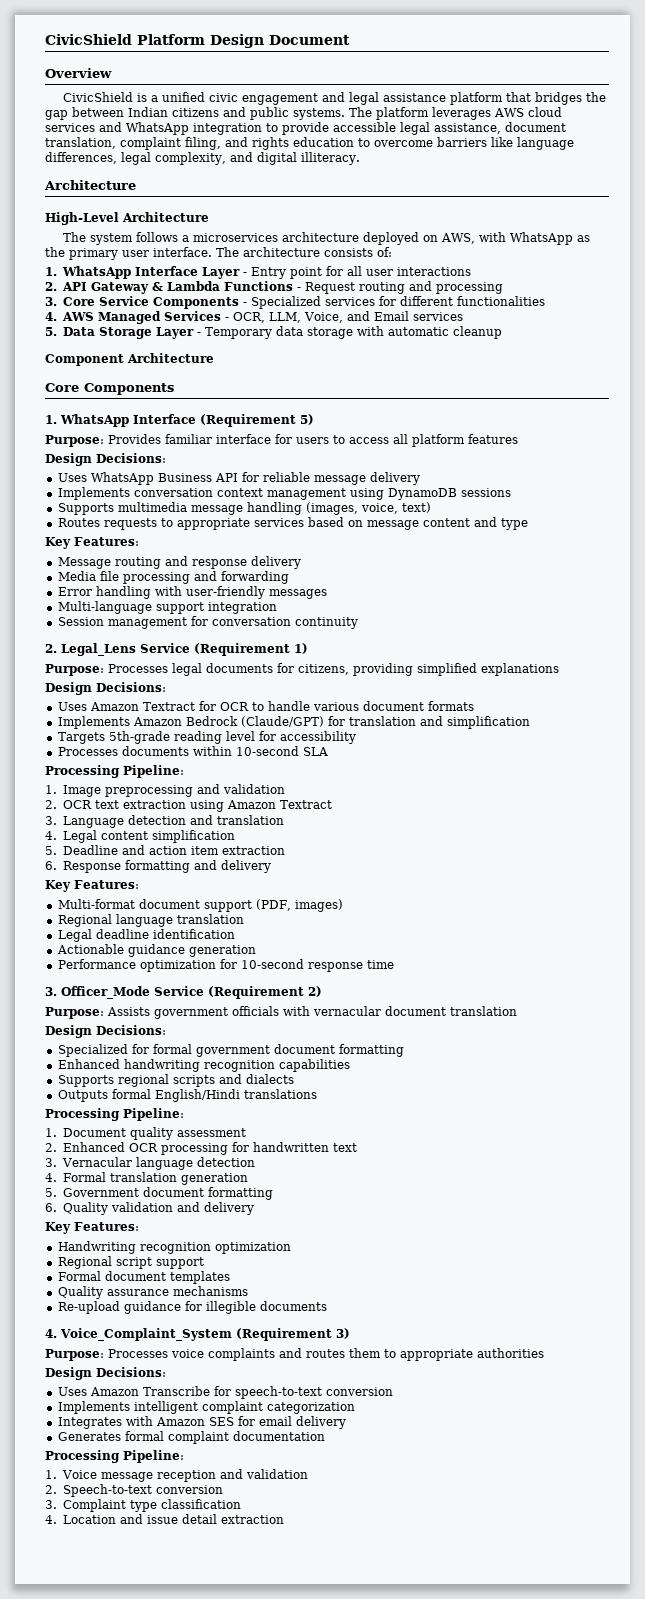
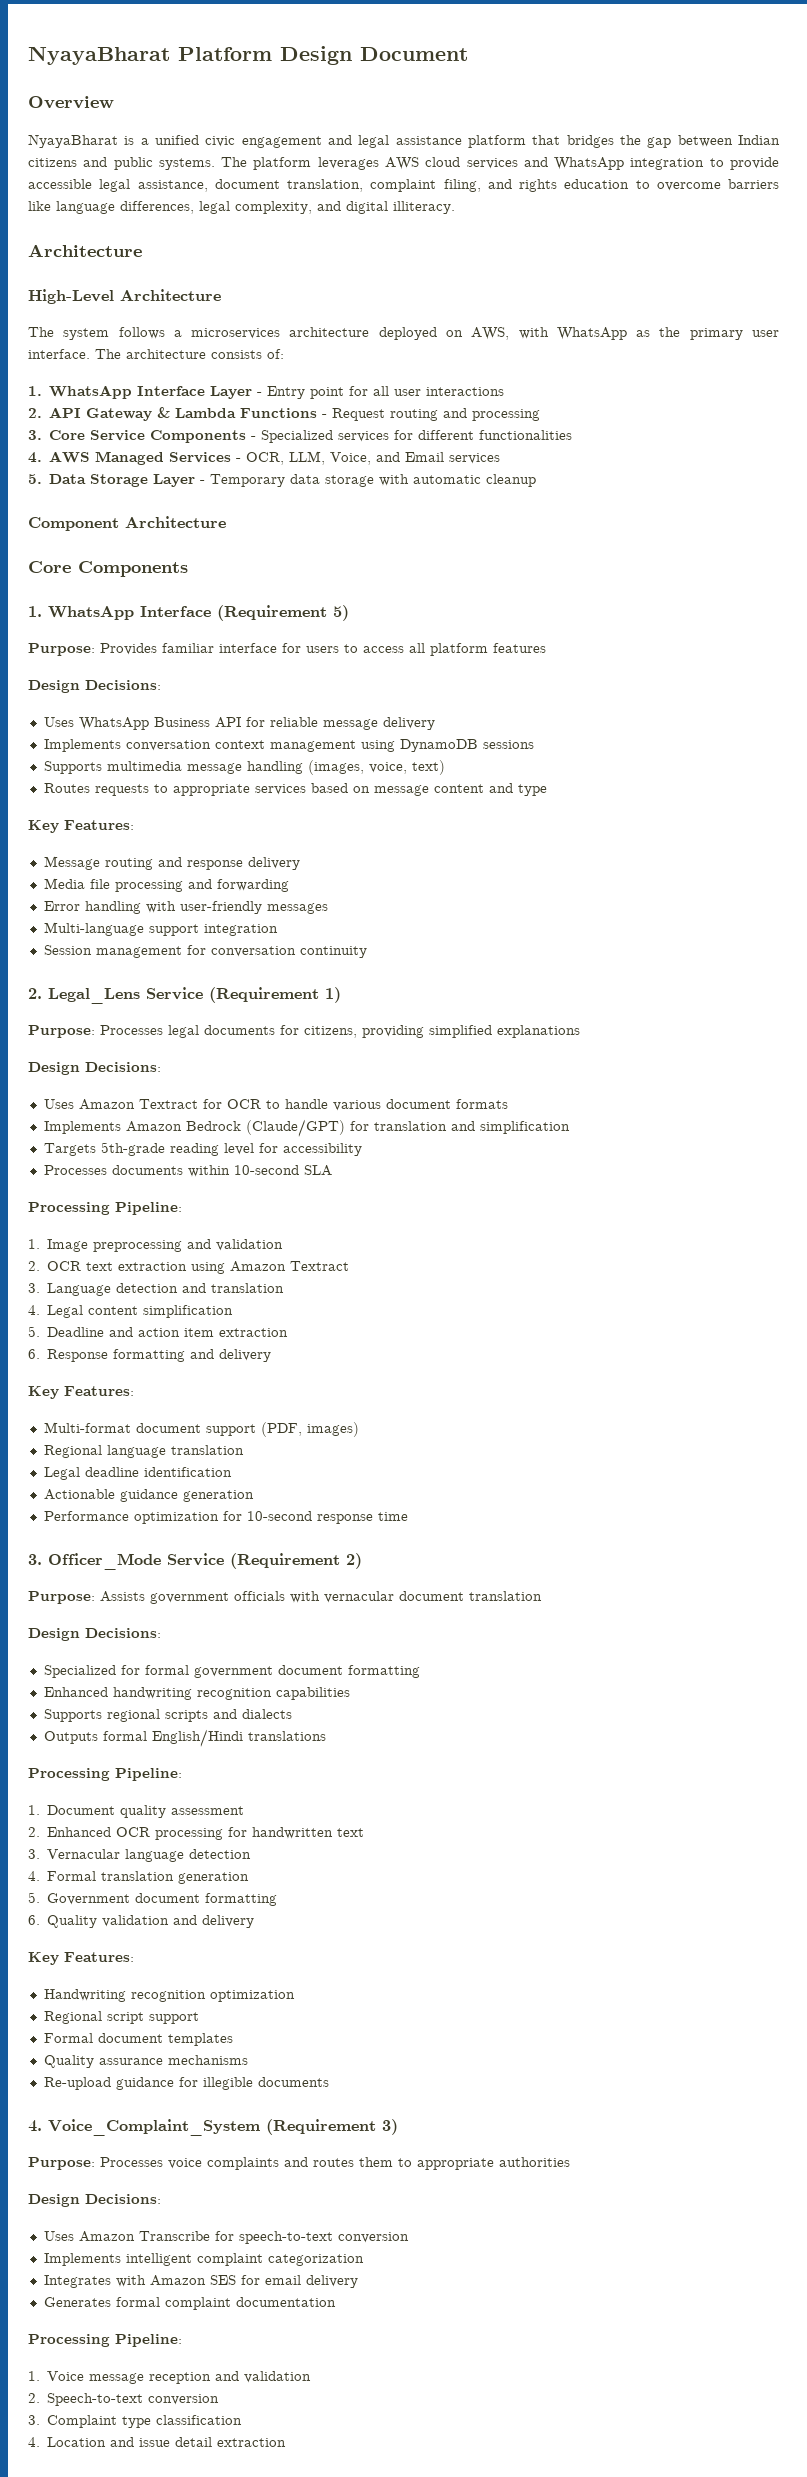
[45,34,132,45] CivicShield -> [28,46,170,65] NyayaBharat
[62,92,133,102] CivicShield -> [28,134,118,148] NyayaBharat

